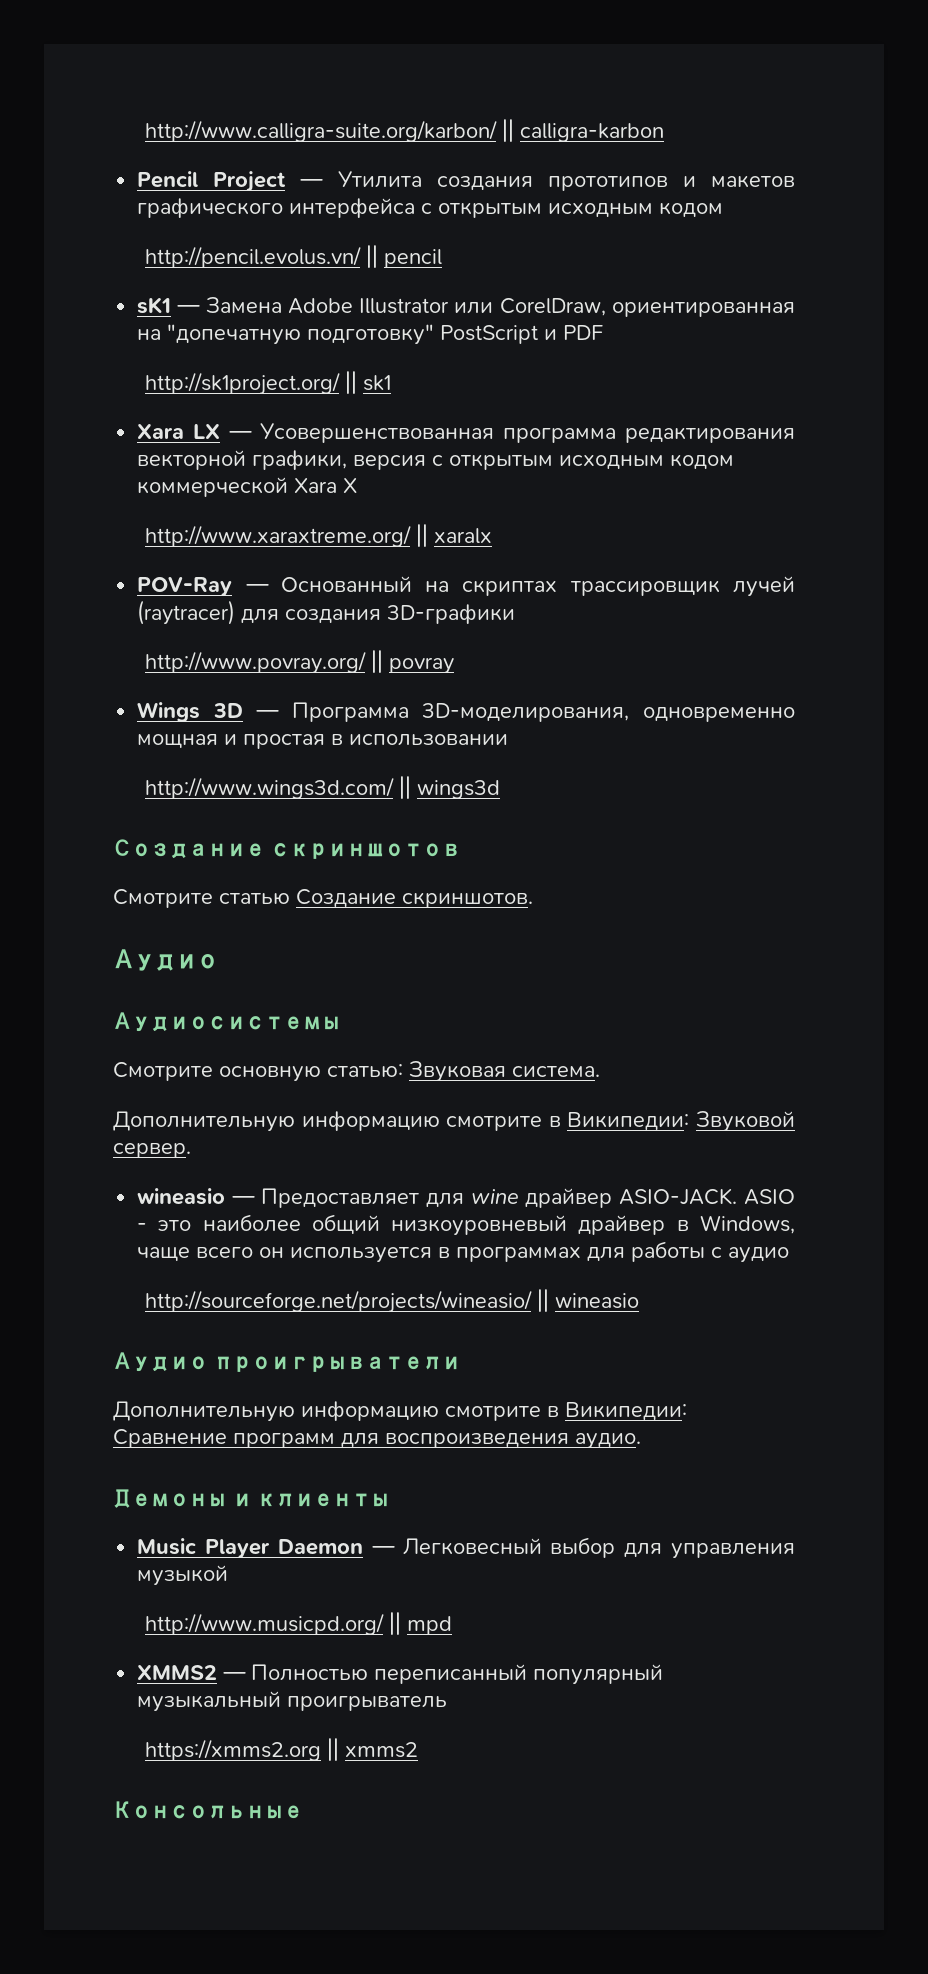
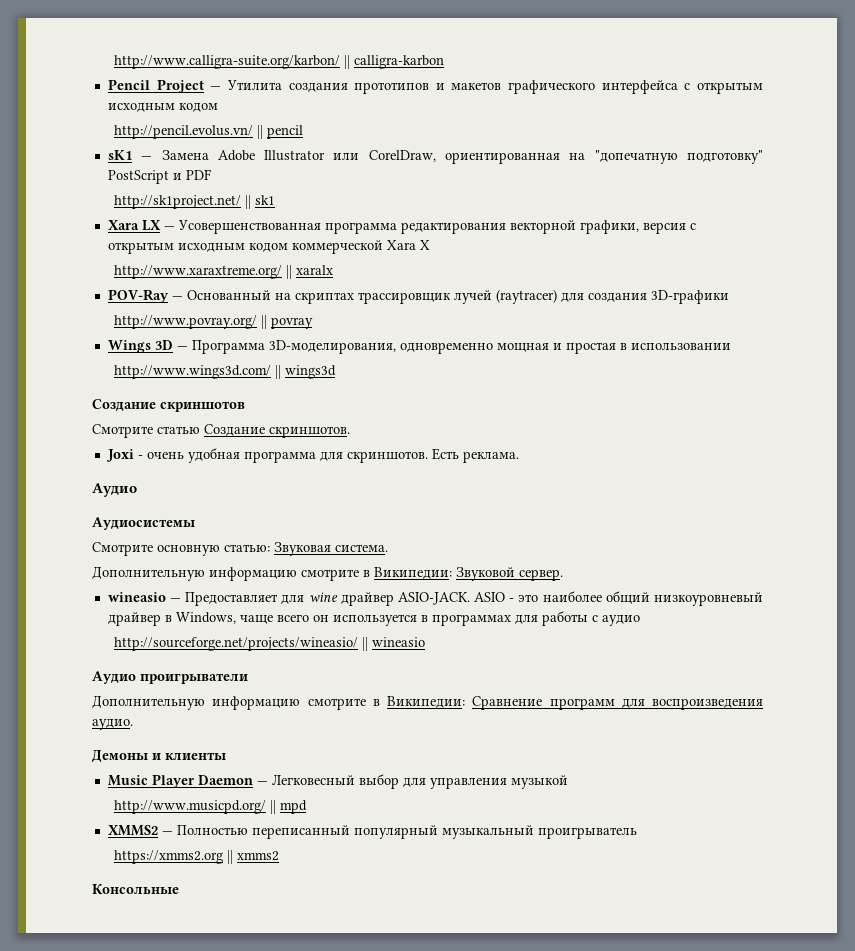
[144,372,340,395] http://sk1project.org/ -> [114,195,242,209] http://sk1project.net/
(533, 900) none -> [105,448,519,463] // Joxi - очень удобная программа для скриншотов. Есть реклама.

